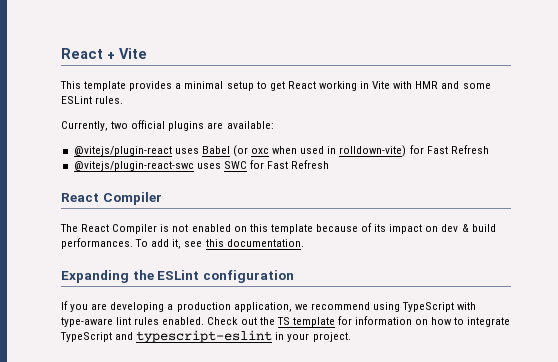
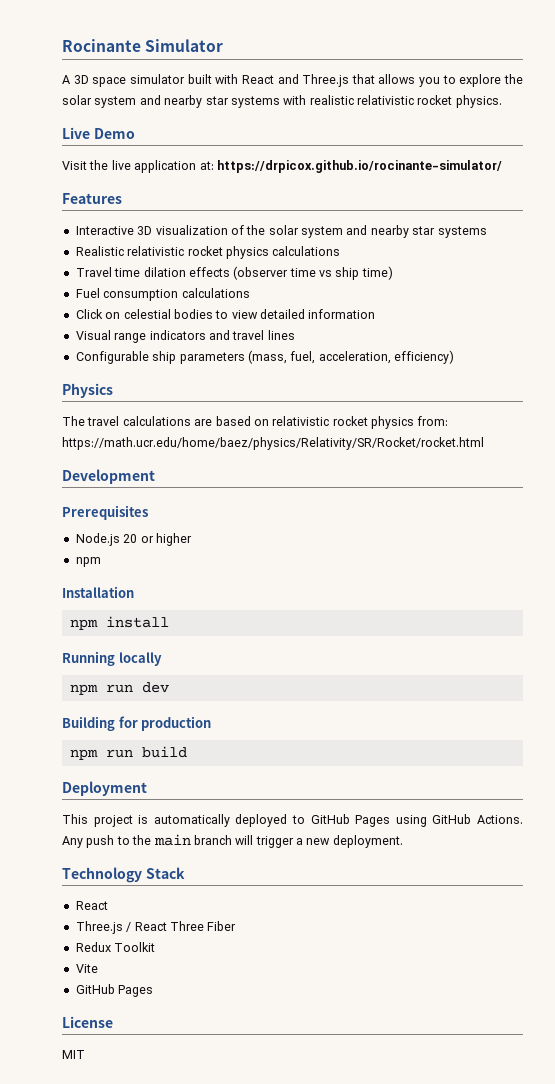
[61,48,147,59] [60,81,491,91] [61,96,124,104] [61,120,274,131] [73,145,489,157] [73,160,330,171] [61,192,162,205] [60,223,496,234] [61,238,304,249] [61,270,294,283] [61,301,477,312] [61,316,511,327] [60,330,351,343] React + Vite // This template provides a minimal setup to get React working in Vite with HMR and some ESLint rules. // Currently, two official plugins are available: // @vitejs/plugin-react uses Babel (or oxc when used in rolldown-vite) for Fast Refresh // @vitejs/plugin-react-swc uses SWC for Fast Refresh // React Compiler // The React Compiler is not enabled on this template because of its impact on dev & build performances. To add it, see this documentation. // Expanding the ESLint configuration // If you are developing a production application, we recommend using TypeScript with type-aware lint rules enabled. Check out the TS template for information on how to integrate TypeScript and typescript-eslint in your project. -> [62,39,224,52] [62,74,524,87] [62,95,502,108] [62,127,135,139] [62,160,502,173] [62,193,122,204] [75,225,487,238] [75,246,341,259] [75,266,393,280] [75,288,250,301] [75,309,376,319] [75,330,295,343] [75,350,454,364] [62,383,113,398] [62,416,449,429] [62,437,484,450] [62,469,155,484] [62,505,148,520] [75,533,192,546] [75,557,101,567] [62,586,134,598] [69,616,169,630] [62,651,162,666] [69,682,169,695] [62,716,212,731] [69,746,187,760] [62,781,147,796] [62,814,523,827] [62,834,403,848] [62,867,185,883] [75,901,108,910] [75,921,237,934] [75,942,156,952] [75,964,98,973] [75,984,154,997] [62,1016,113,1028] [62,1050,85,1059] Rocinante Simulator // A 3D space simulator built with React and Three.js that allows you to explore the solar system and nearby star systems with realistic relativistic rocket physics. // Live Demo // Visit the live application at: https://drpicox.github.io/rocinante-simulator/ // Features // Interactive 3D visualization of the solar system and nearby star systems // Realistic relativistic rocket physics calculations // Travel time dilation effects (observer time vs ship time) // Fuel consumption calculations // Click on celestial bodies to view detailed information // Visual range indicators and travel lines // Configurable ship parameters (mass, fuel, acceleration, efficiency) // Physics // The travel calculations are based on relativistic rocket physics from: https://math.ucr.edu/home/baez/physics/Relativity/SR/Rocket/rocket.html // Development // Prerequisites // Node.js 20 or higher // npm // Installation // npm install // Running locally // npm run dev // Building for production // npm run build // Deployment // This project is automatically deployed to GitHub Pages using GitHub Actions. Any push to the main branch will trigger a new deployment. // Technology Stack // React // Three.js / React Three Fiber // Redux Toolkit // Vite // GitHub Pages // License // MIT

